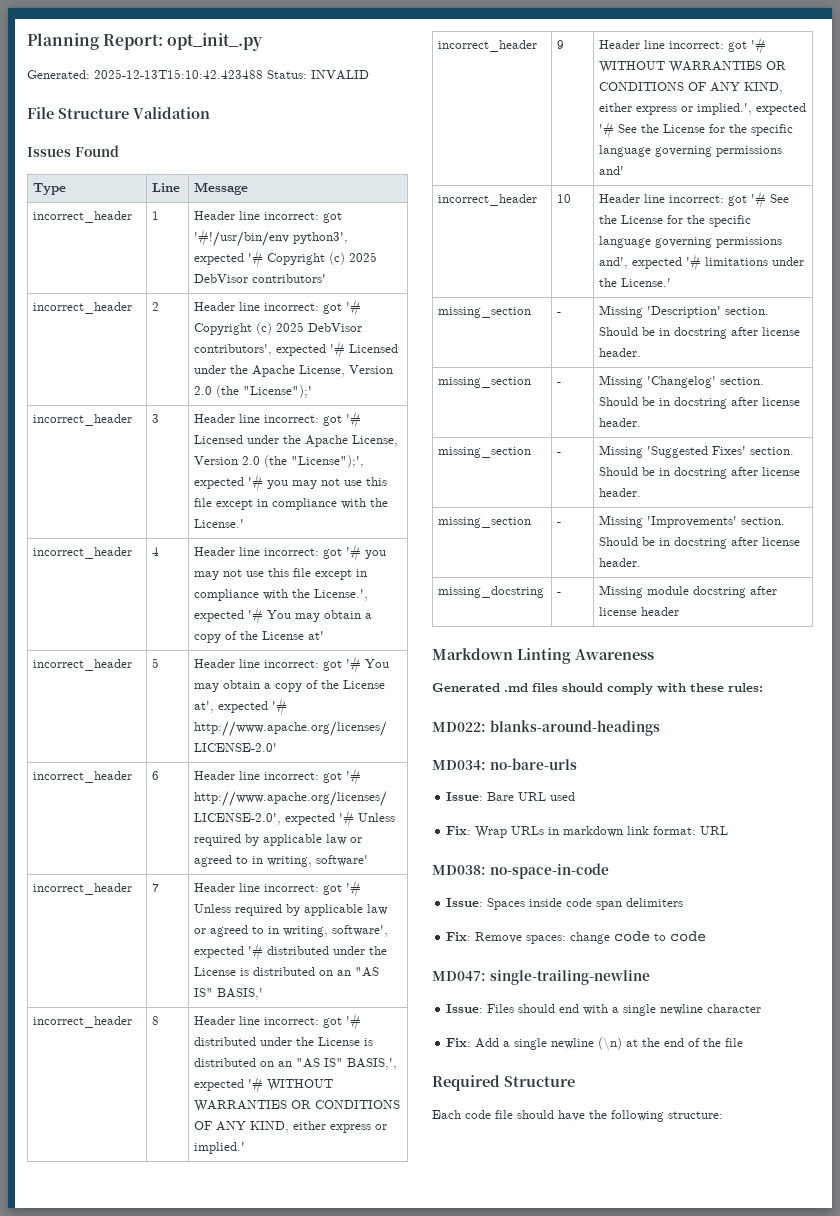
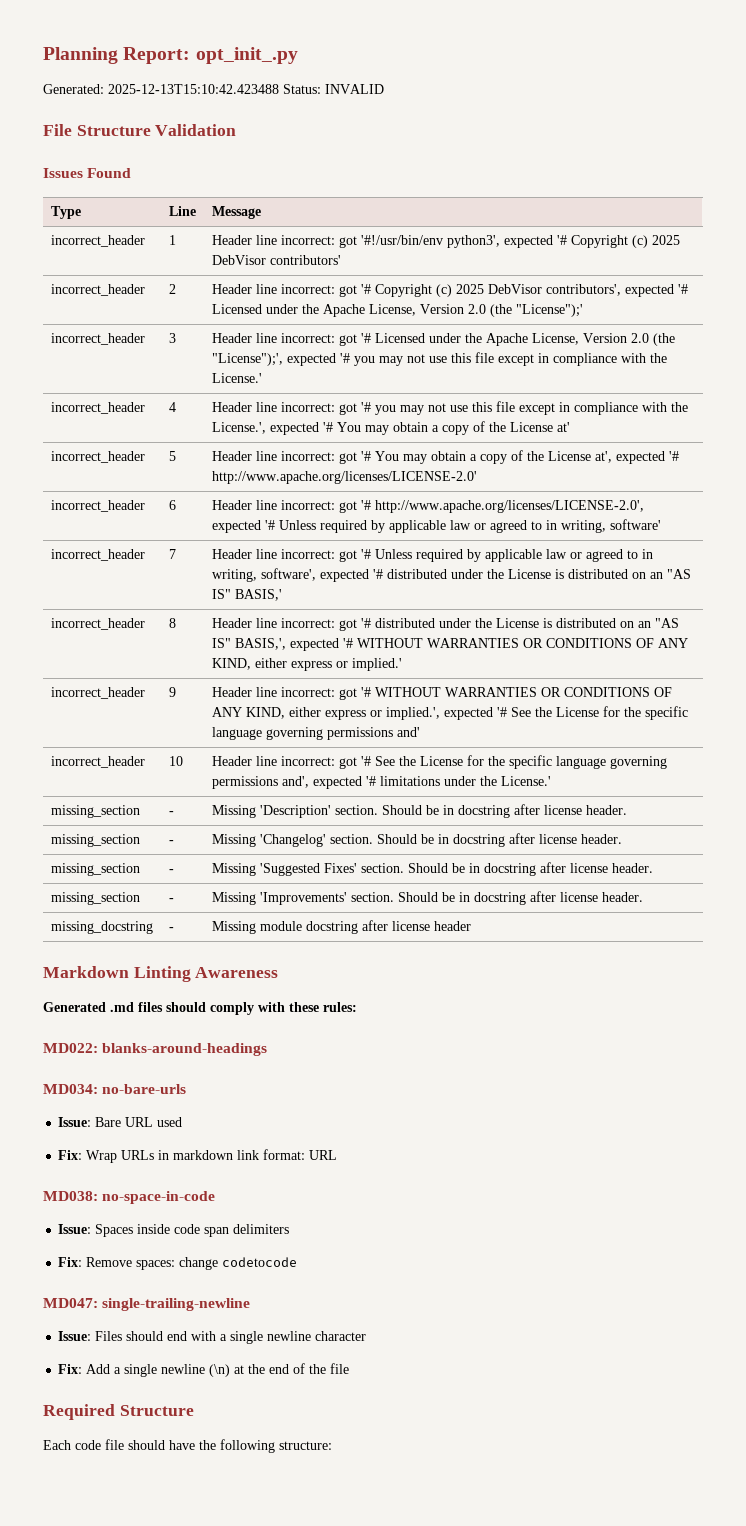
[614,931,707,942] code to code -> [222,1257,298,1267] codetocode

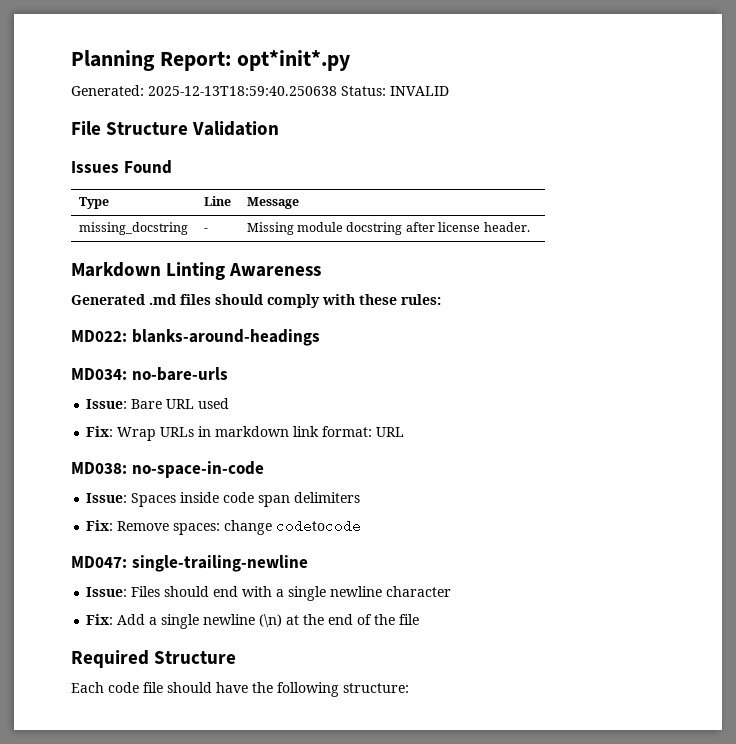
[195,47,298,64] opt_init_.py -> [236,50,350,71] opt*init*.py
[108,84,279,94] 2025-12-13T15:10:42.423488 -> [148,86,337,96] 2025-12-13T18:59:40.250638
[50,235,145,247] [168,235,176,245] [211,235,680,248] [211,255,341,265] [50,284,145,296] [168,284,176,294] [211,284,688,297] [211,304,583,317] [50,333,145,345] [168,333,176,343] [211,333,675,346] [211,352,667,366] [211,373,262,383] [50,402,145,414] [168,402,176,412] [211,401,688,415] [211,421,570,435] [50,451,145,463] [168,451,176,461] [211,450,679,464] [211,471,477,484] [50,500,145,512] [168,500,176,510] [211,500,644,513] [211,519,661,533] [50,549,145,561] [168,549,176,559] [211,549,653,562] [211,568,691,582] [211,589,282,601] [50,618,145,630] [168,618,176,628] [211,618,679,631] [211,638,688,651] [211,658,402,671] [50,687,145,699] [168,687,176,697] [211,687,672,700] [211,706,688,720] [211,727,420,740] [50,756,145,768] [168,756,183,766] [211,755,667,769] [211,776,551,789] [50,805,140,818] [168,811,174,815] [211,804,627,818] [50,834,140,847] [168,840,174,844] [211,833,622,847] [50,863,140,876] [168,869,174,873] [211,862,653,876] [50,892,140,905] [168,898,174,902] [211,891,643,905] // incorrect_header | 1 | Header line incorrect: got '#!/usr/bin/env python3', expected '# Copyright (c) 2025 DebVisor contributors' // incorrect_header | 2 | Header line incorrect: got '# Copyright (c) 2025 DebVisor contributors', expected '# Licensed under the Apache License, Version 2.0 (the "License");' // incorrect_header | 3 | Header line incorrect: got '# Licensed under the Apache License, Version 2.0 (the "License");', expected '# you may not use this file except in compliance with the License.' // incorrect_header | 4 | Header line incorrect: got '# you may not use this file except in compliance with the License.', expected '# You may obtain a copy of the License at' // incorrect_header | 5 | Header line incorrect: got '# You may obtain a copy of the License at', expected '# http://www.apache.org/licenses/LICENSE-2.0' // incorrect_header | 6 | Header line incorrect: got '# http://www.apache.org/licenses/LICENSE-2.0', expected '# Unless required by applicable law or agreed to in writing, software' // incorrect_header | 7 | Header line incorrect: got '# Unless required by applicable law or agreed to in writing, software', expected '# distributed under the License is distributed on an "AS IS" BASIS,' // incorrect_header | 8 | Header line incorrect: got '# distributed under the License is distributed on an "AS IS" BASIS,', expected '# WITHOUT WARRANTIES OR CONDITIONS OF ANY KIND, either express or implied.' // incorrect_header | 9 | Header line incorrect: got '# WITHOUT WARRANTIES OR CONDITIONS OF ANY KIND, either express or implied.', expected '# See the License for the specific language governing permissions and' // incorrect_header | 10 | Header line incorrect: got '# See the License for the specific language governing permissions and', expected '# limitations under the License.' // missing_section | - | Missing 'Description' section. Should be in docstring after license header. // missing_section | - | Missing 'Changelog' section. Should be in docstring after license header. // missing_section | - | Missing 'Suggested Fixes' section. Should be in docstring after license header. // missing_section | - | Missing 'Improvements' section. Should be in docstring after license header. -> (299, 203) none
[433,921,471,931] header -> [483,222,530,232] header.

